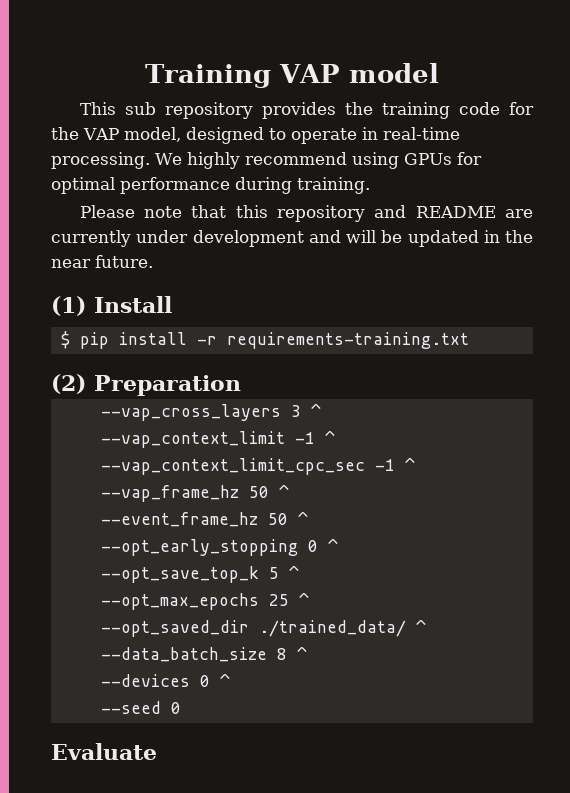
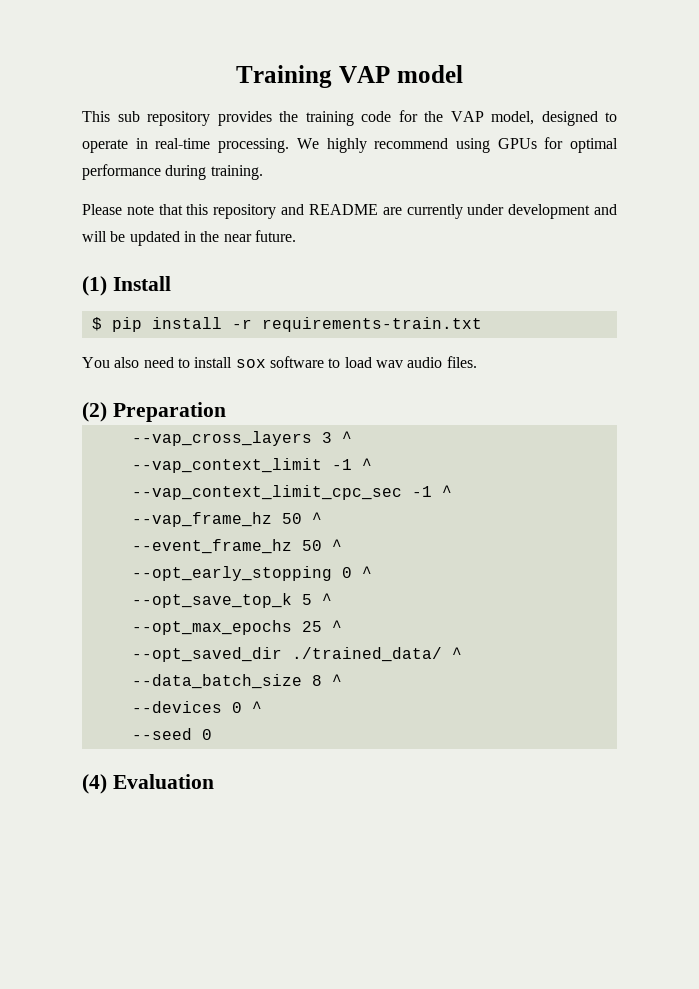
[226,332,469,349] requirements-training.txt -> [261,317,482,332] [82,356,477,368] requirements-train.txt // You also need to install sox software to load wav audio files.
[51,743,157,760] Evaluate -> [82,774,214,794] (4) Evaluation

